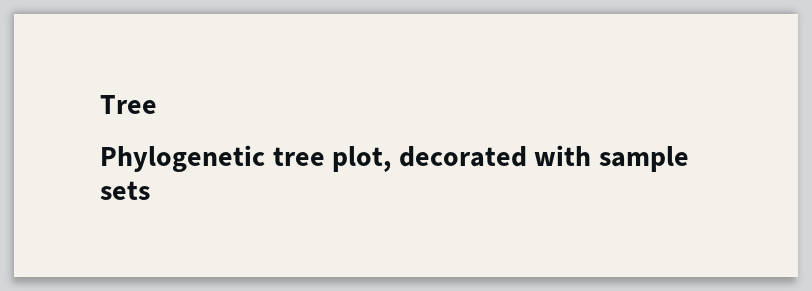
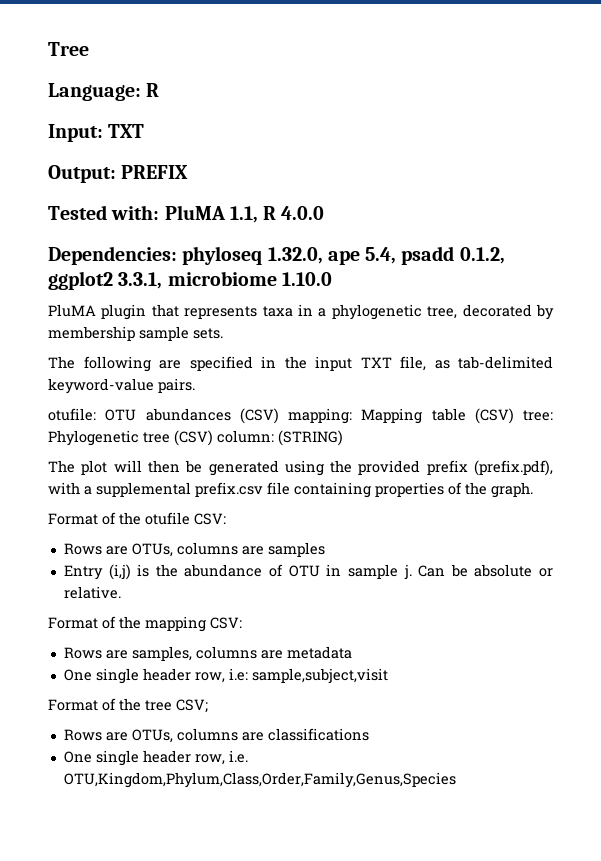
[100,145,689,172] [100,181,150,200] Phylogenetic tree plot, decorated with sample sets -> [48,83,160,101] [48,124,145,142] [48,165,189,183] [48,205,325,223] [48,246,505,265] [48,271,332,290] [48,304,554,320] [48,326,223,341] [48,356,553,372] [48,378,195,394] [48,408,553,424] [48,430,343,446] [48,460,553,476] [48,482,533,498] [48,512,226,525] [63,542,325,557] [63,564,554,580] [63,586,121,599] [48,616,242,632] [63,646,352,661] [63,668,388,684] [48,698,208,713] [63,728,369,743] [63,750,248,766] [63,772,456,788] Language: R // Input: TXT // Output: PREFIX // Tested with: PluMA 1.1, R 4.0.0 // Dependencies: phyloseq 1.32.0, ape 5.4, psadd 0.1.2, ggplot2 3.3.1, microbiome 1.10.0 // PluMA plugin that represents taxa in a phylogenetic tree, decorated by membership sample sets. // The following are specified in the input TXT file, as tab-delimited keyword-value pairs. // otufile: OTU abundances (CSV) mapping: Mapping table (CSV) tree: Phylogenetic tree (CSV) column: (STRING) // The plot will then be generated using the provided prefix (prefix.pdf), with a supplemental prefix.csv file containing properties of the graph. // Format of the otufile CSV: // Rows are OTUs, columns are samples // Entry (i,j) is the abundance of OTU in sample j. Can be absolute or relative. // Format of the mapping CSV: // Rows are samples, columns are metadata // One single header row, i.e: sample,subject,visit // Format of the tree CSV; // Rows are OTUs, columns are classifications // One single header row, i.e. OTU,Kingdom,Phylum,Class,Order,Family,Genus,Species

